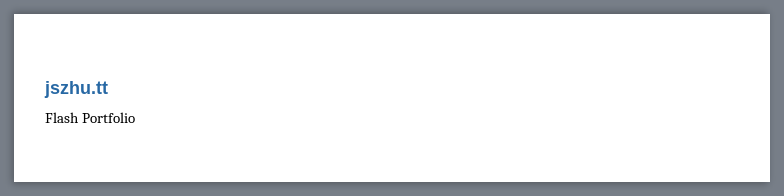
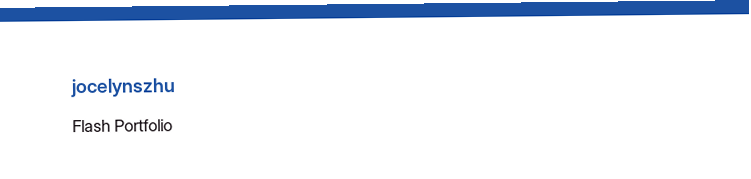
[44,81,108,98] jszhu.tt -> [70,78,176,98] jocelynszhu

